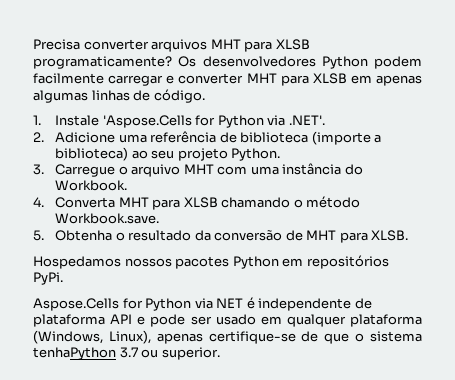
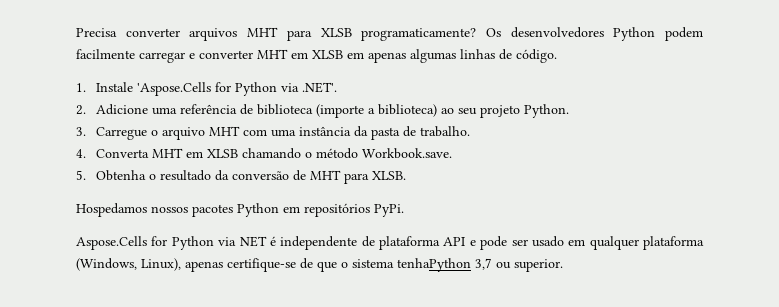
[280,75,309,86] para -> [291,52,308,59] em
[344,164,363,175] [55,180,128,191] do Workbook. -> [354,126,471,140] da pasta de trabalho.
[152,199,181,210] para -> [186,151,204,158] em
[119,347,138,358] 3.7 -> [475,258,492,270] 3,7

